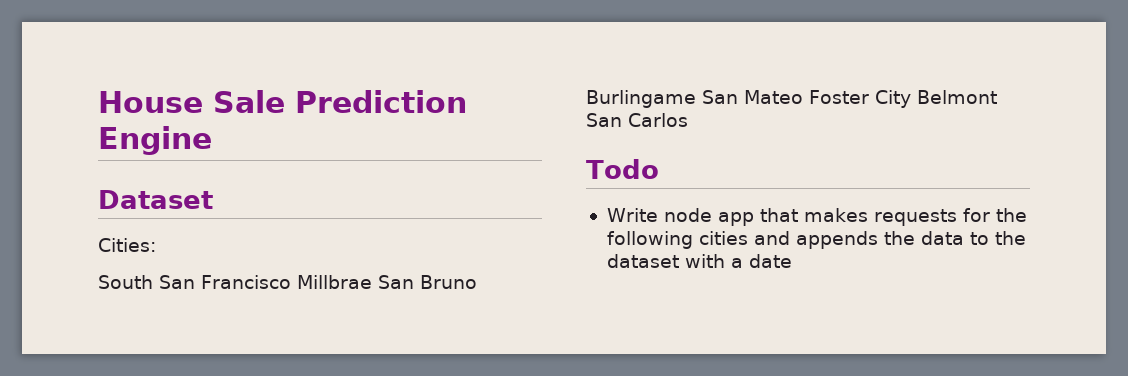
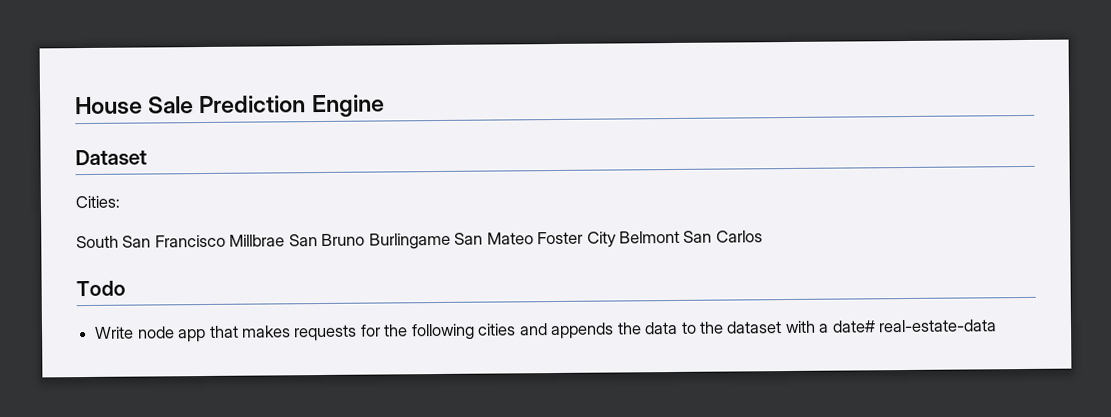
[748,254,792,268] date -> [831,319,998,333] date# real-estate-data

